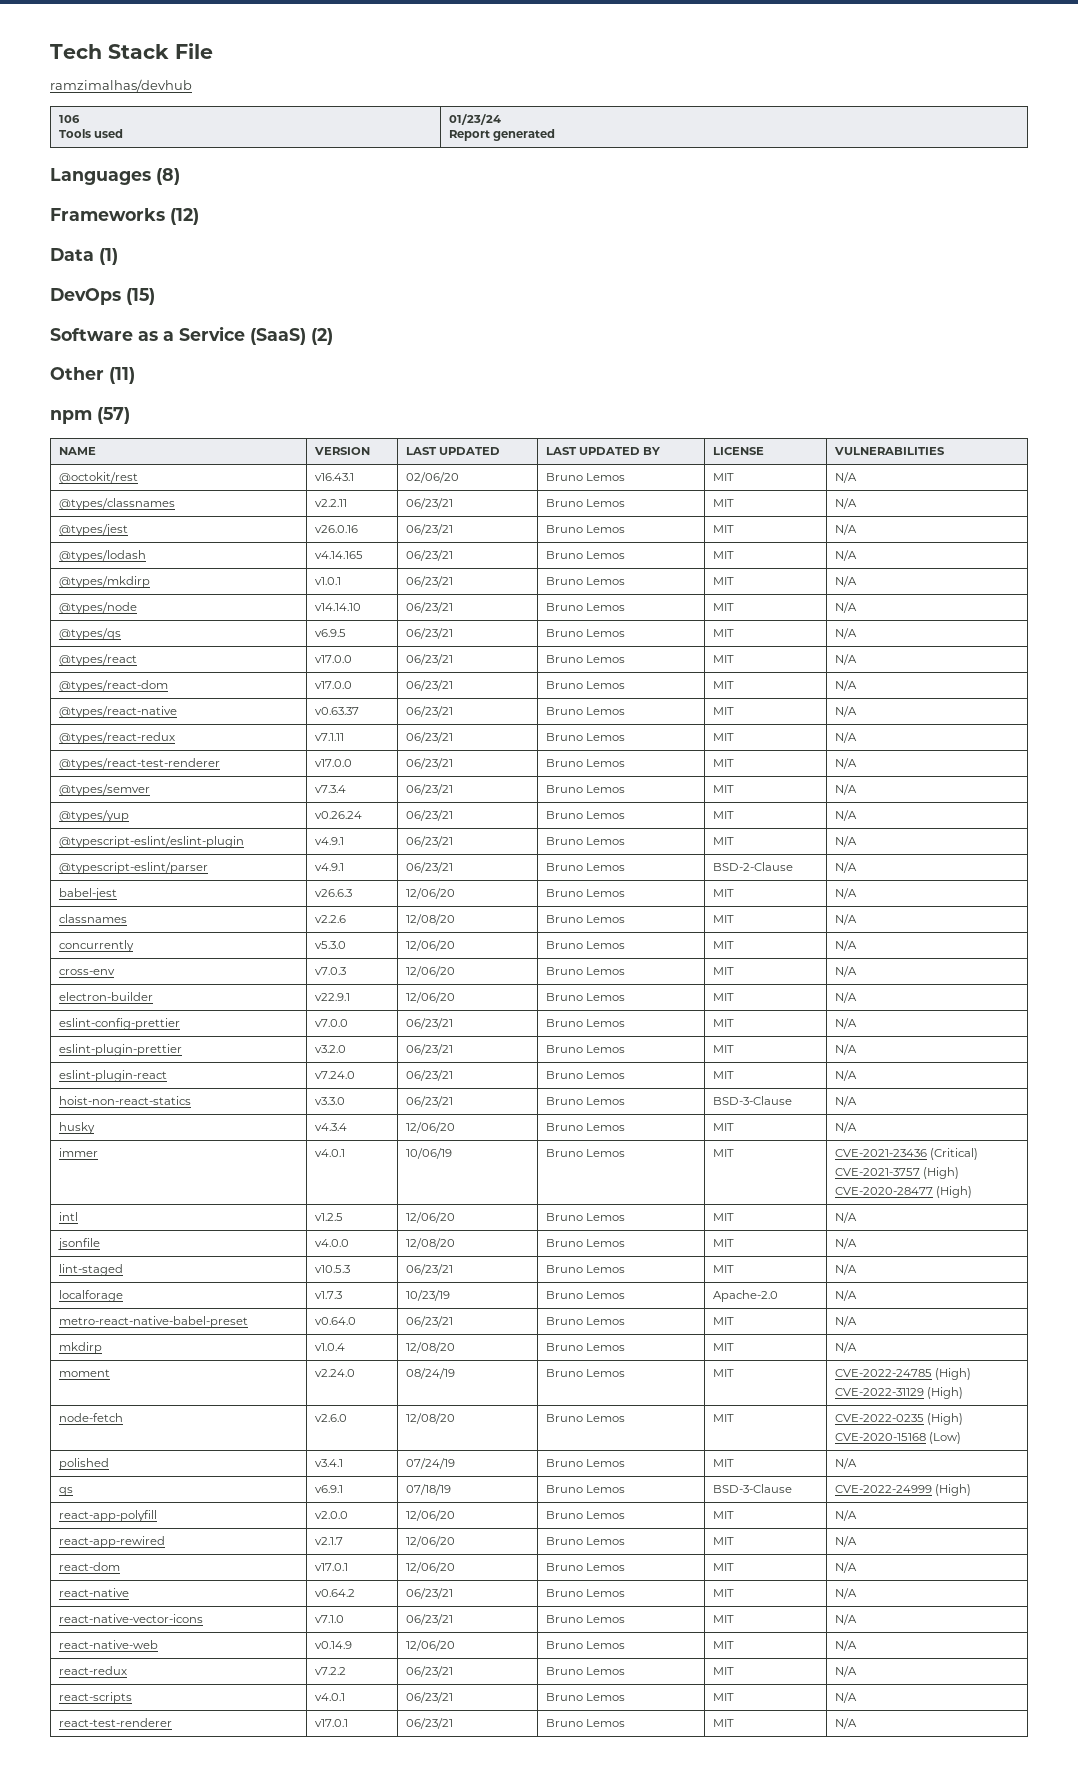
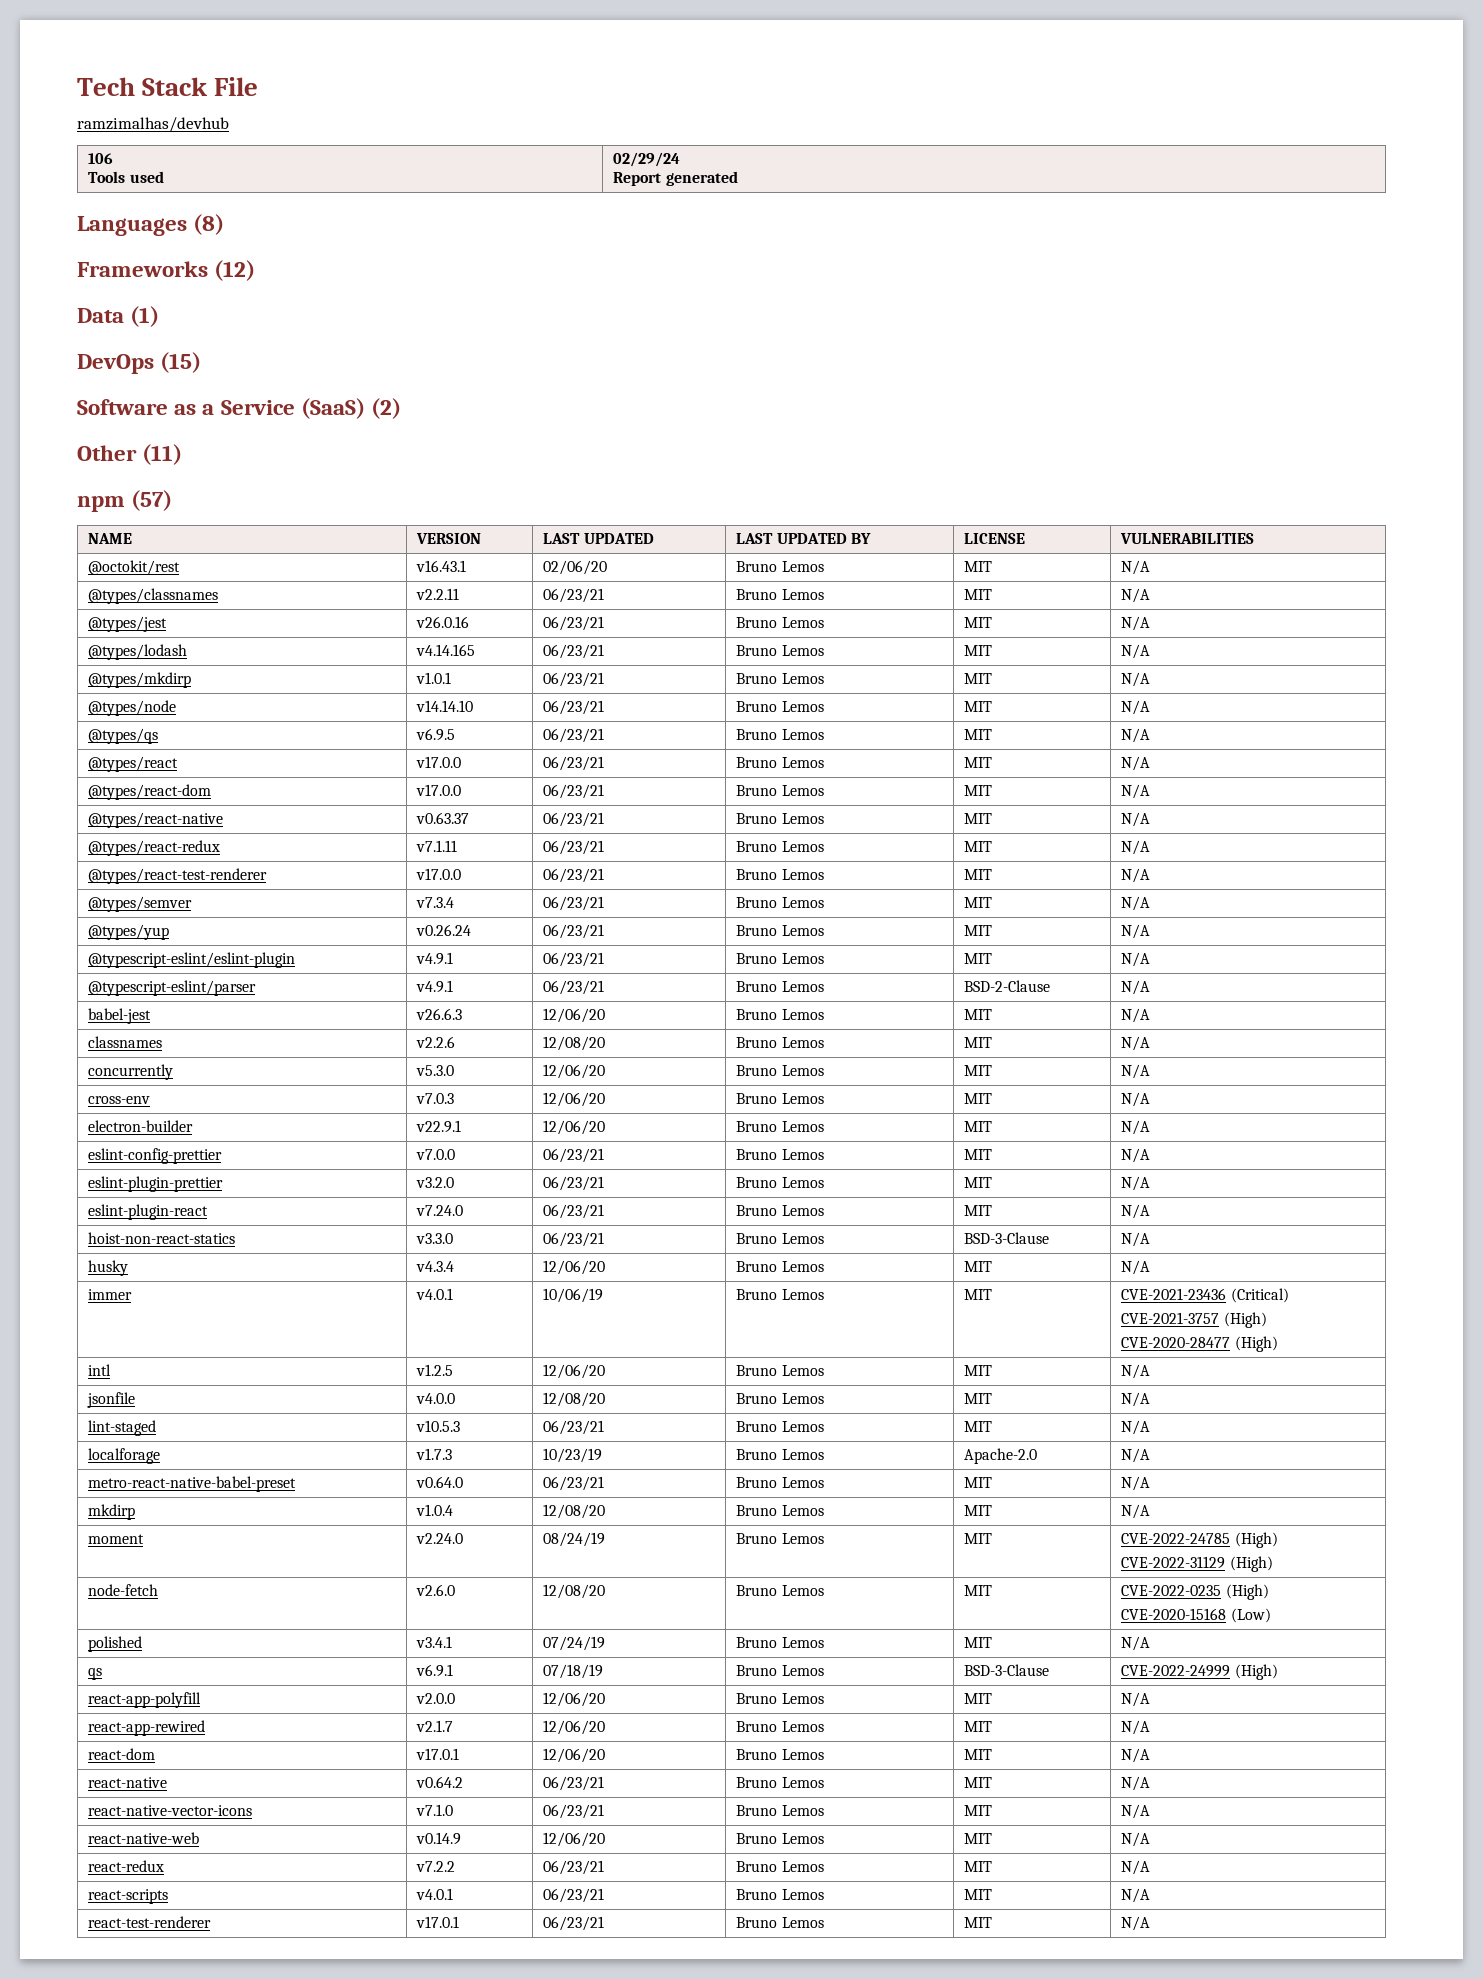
[449,114,502,125] 01/23/24 -> [613,152,681,167] 02/29/24

